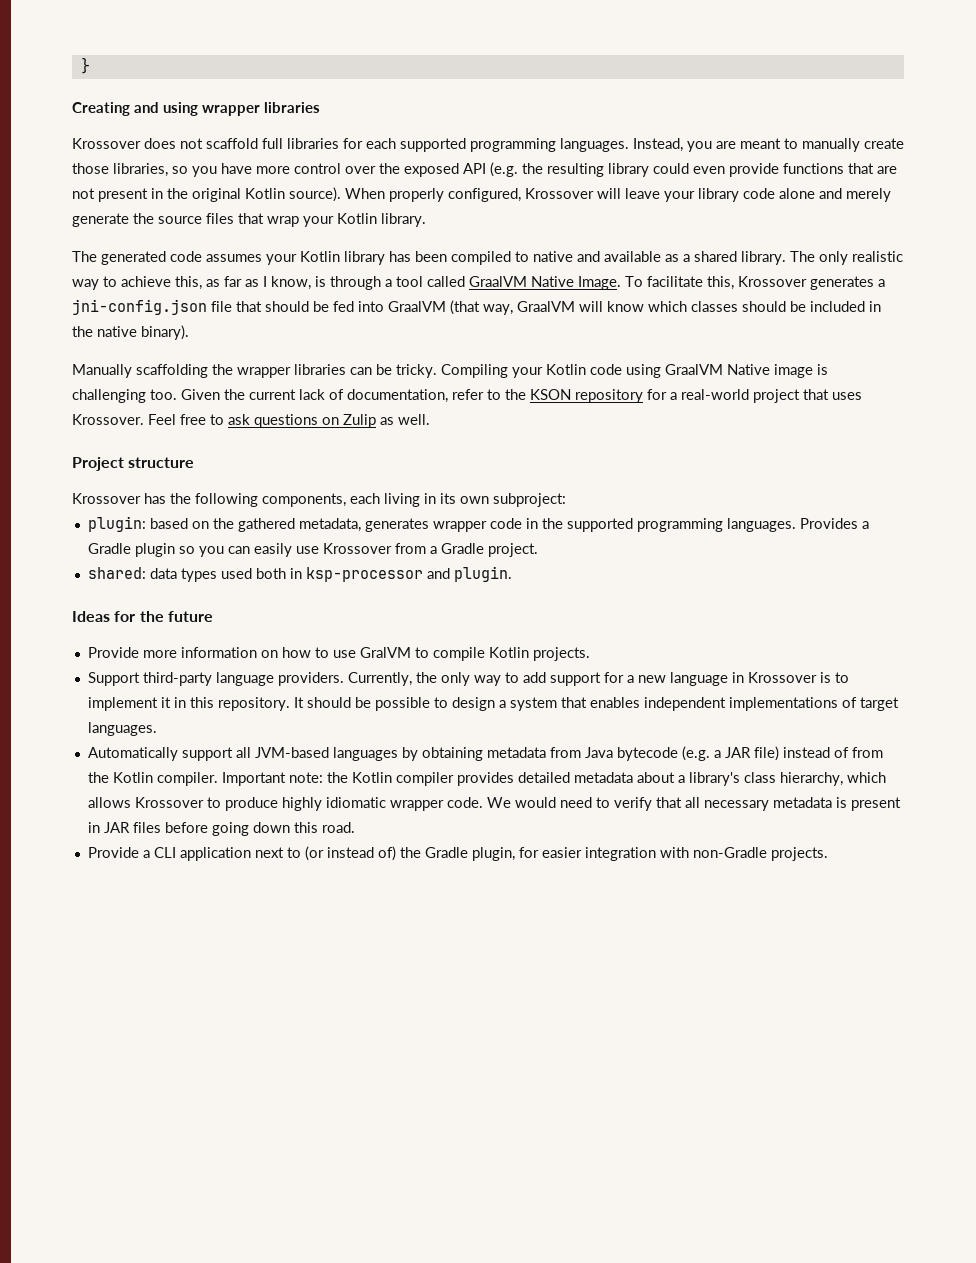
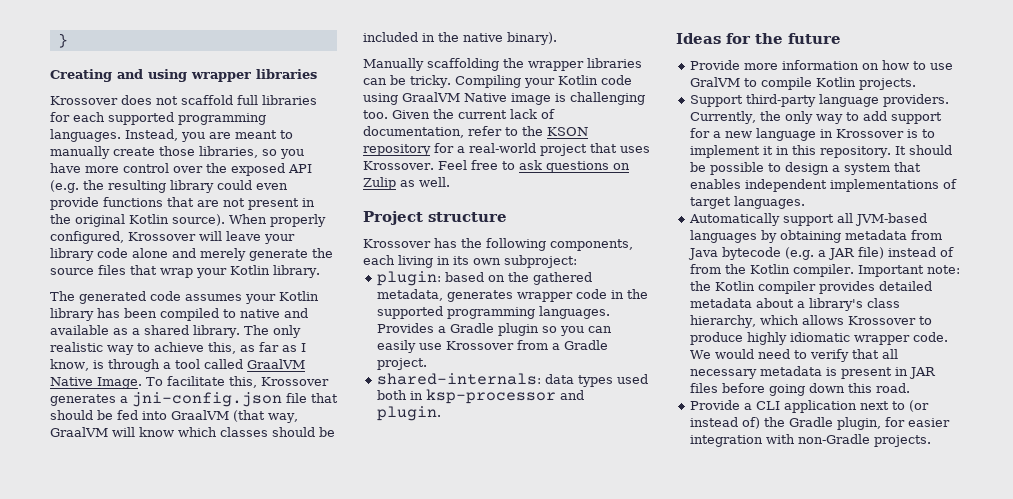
[87,567,146,579] shared: -> [377,373,542,385] shared-internals:

